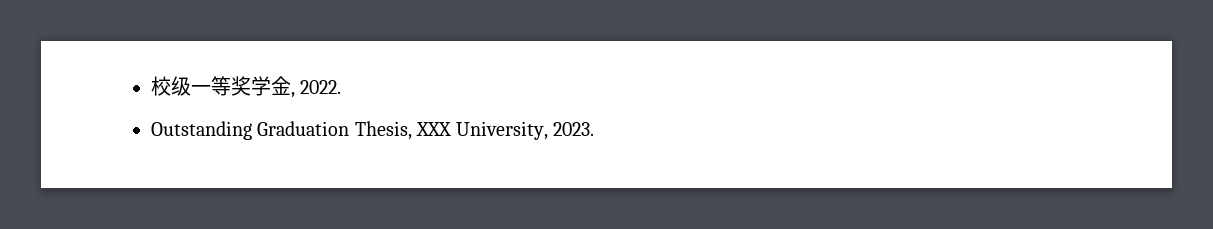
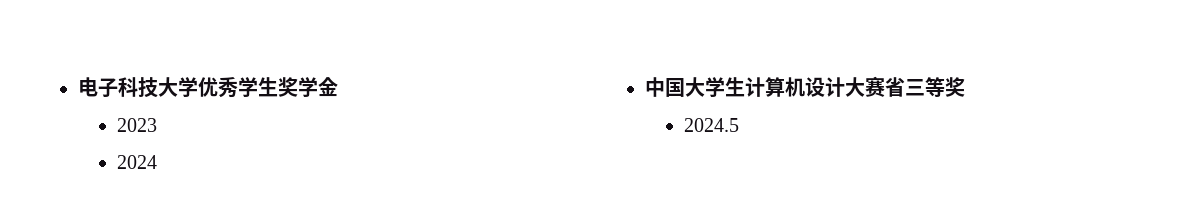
[151,76,342,98] [151,121,594,140] 校级一等奖学金, 2022. // Outstanding Graduation Thesis, XXX University, 2023. -> [78,77,338,98] [117,118,158,132] [117,155,158,169] [645,76,965,97] [684,118,740,132] 电子科技大学优秀学生奖学金 // 2023 // 2024 // 中国大学生计算机设计大赛省三等奖 // 2024.5

